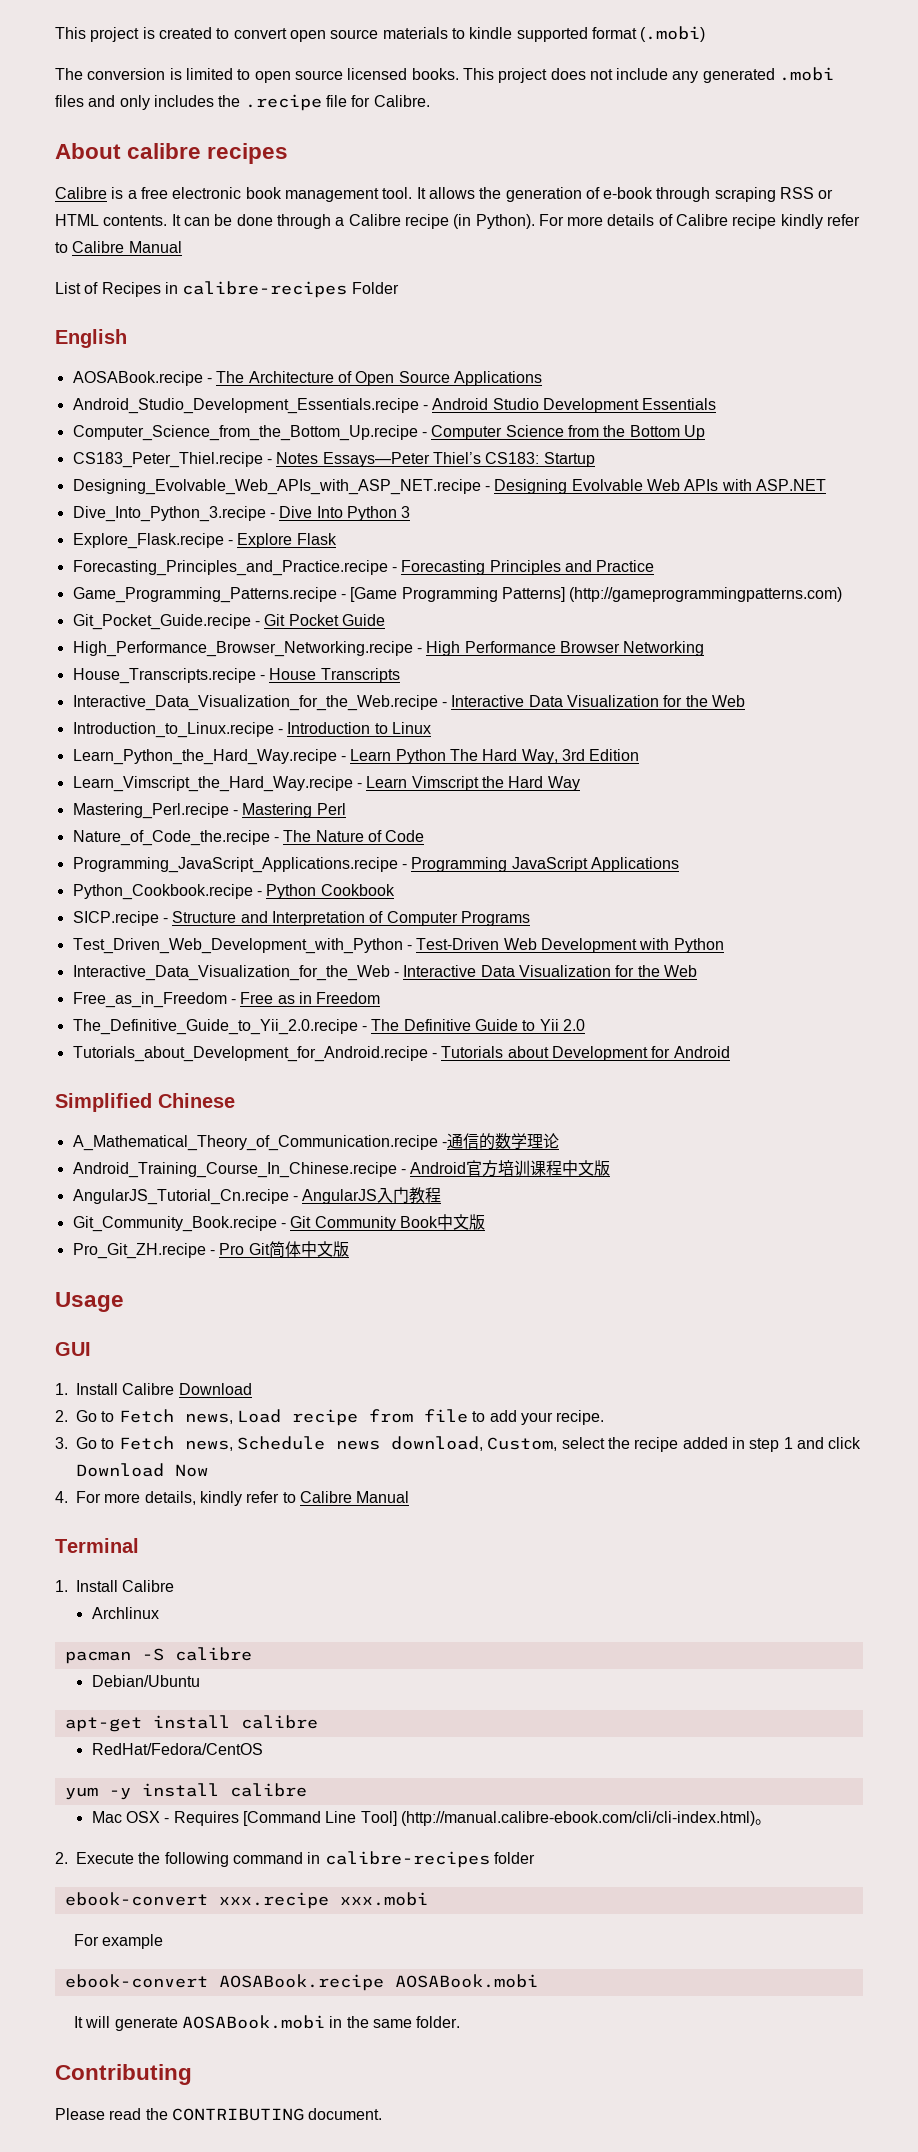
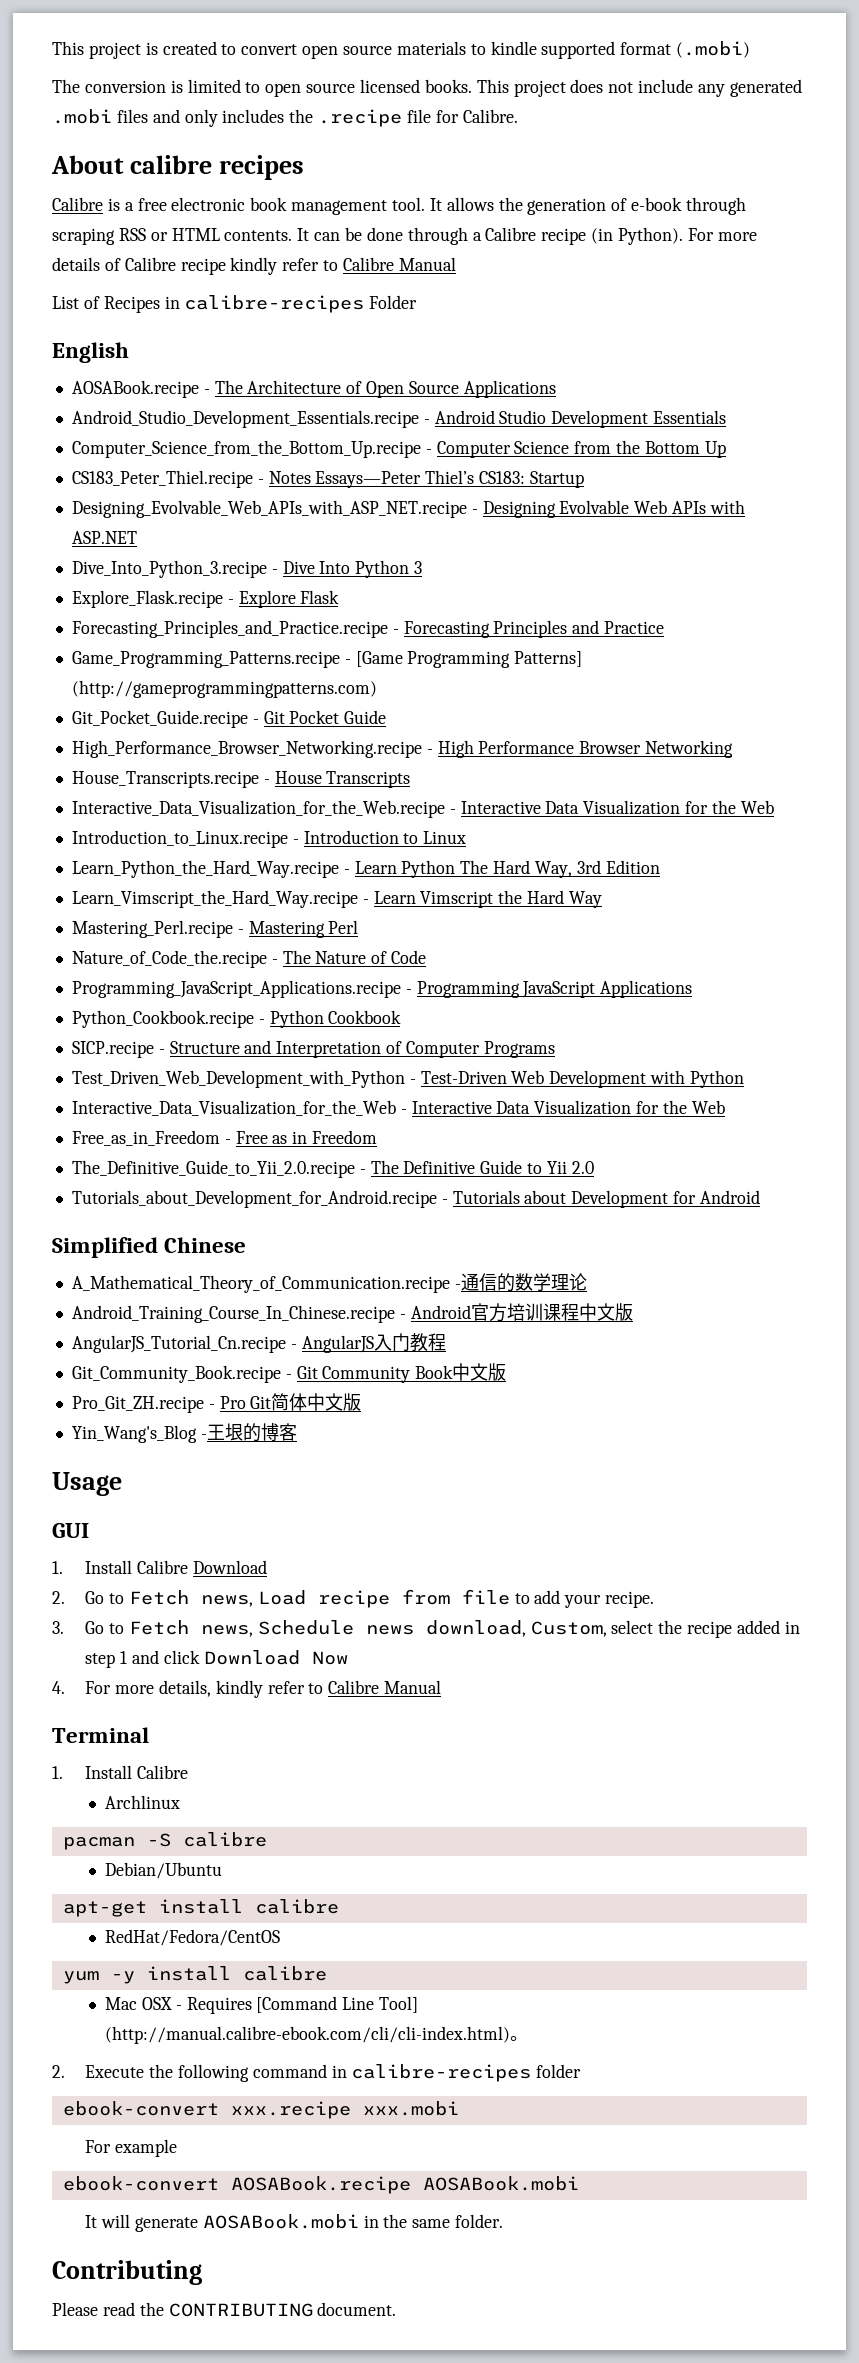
(349, 1249) none -> [71,1423,297,1443] // Yin_Wang's_Blog -王垠的博客

